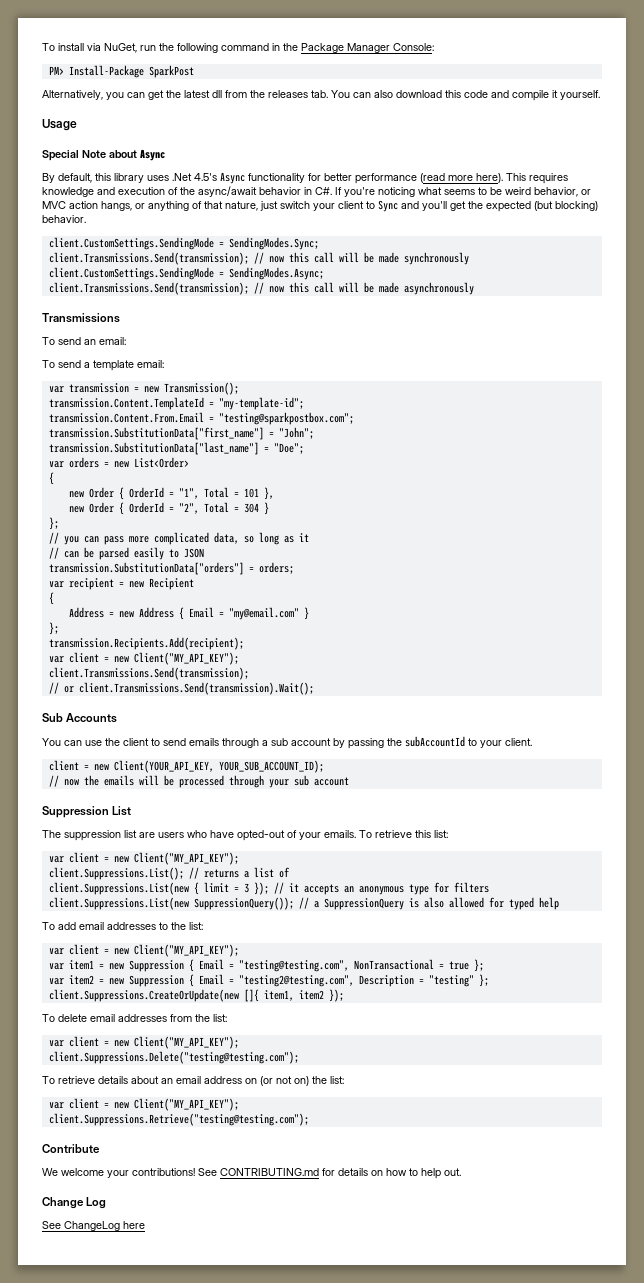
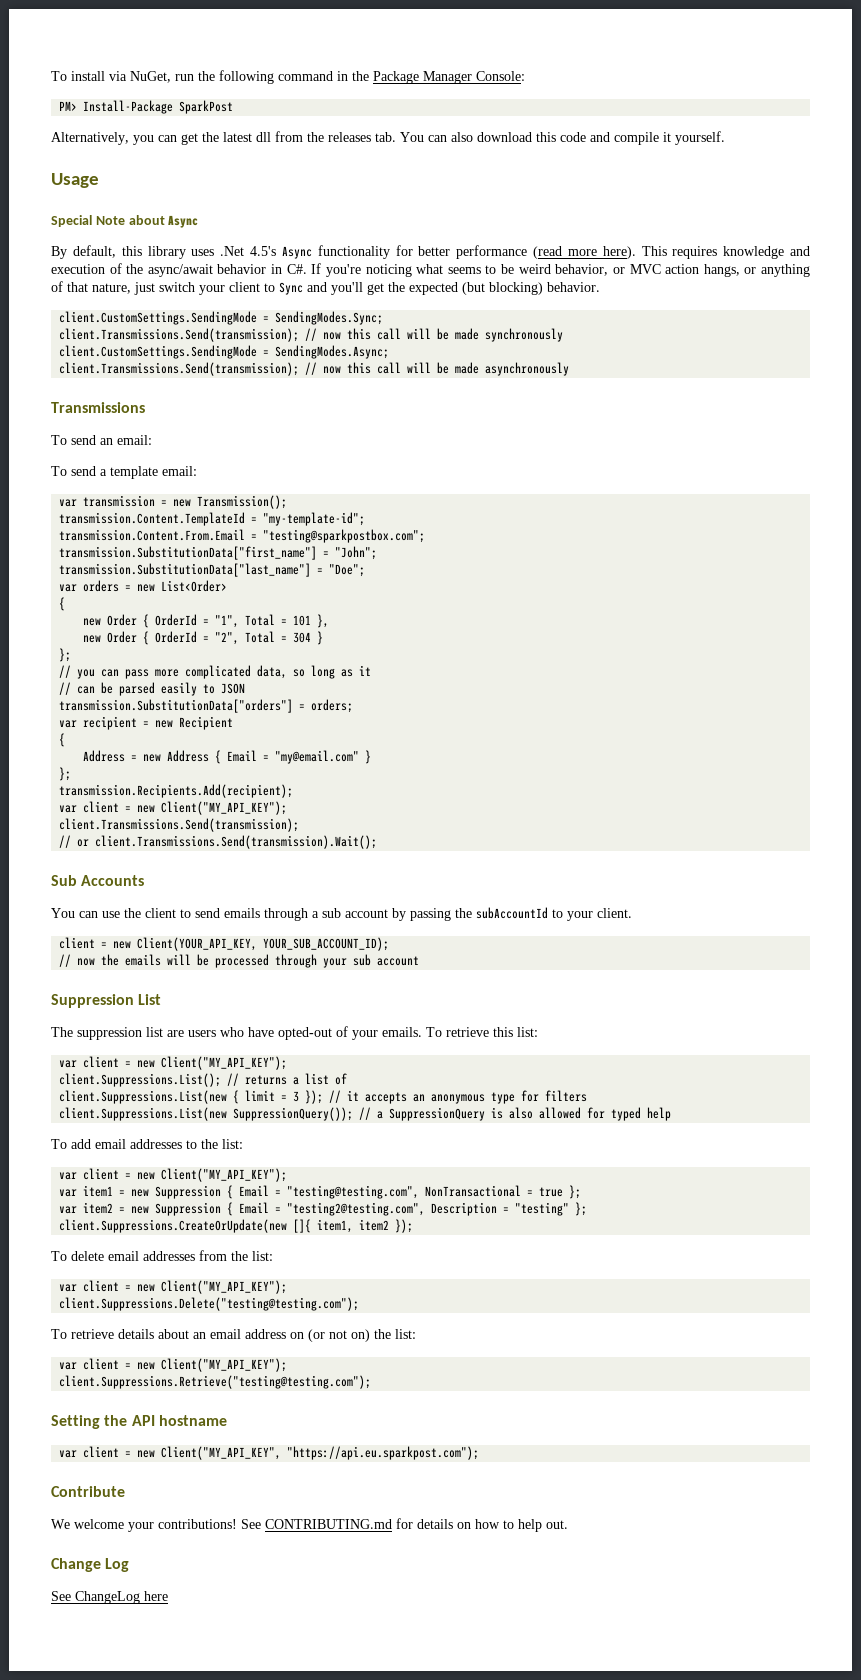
(309, 1119) none -> [51,1415,227,1429] [59,1446,480,1460] // Setting the API hostname // var client = new Client("MY_API_KEY", "https://api.eu.sparkpost.com");

